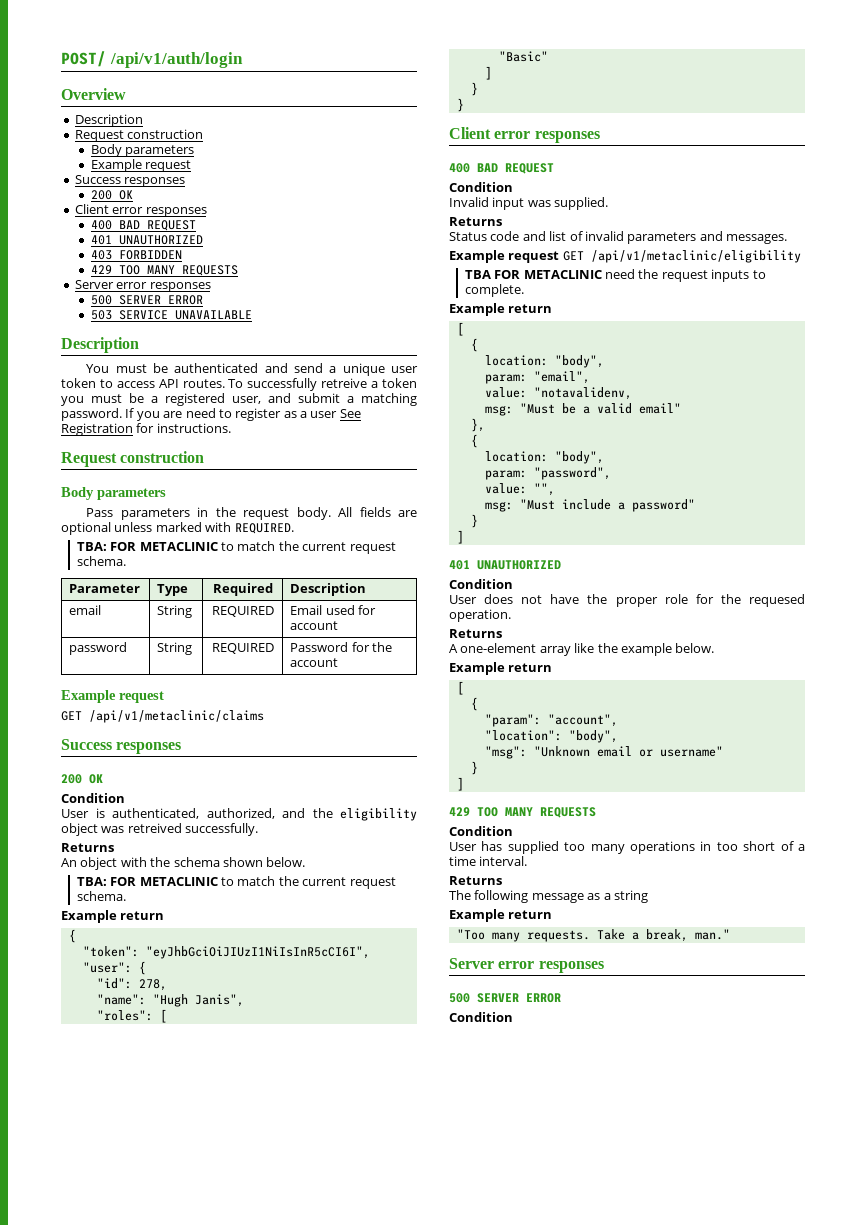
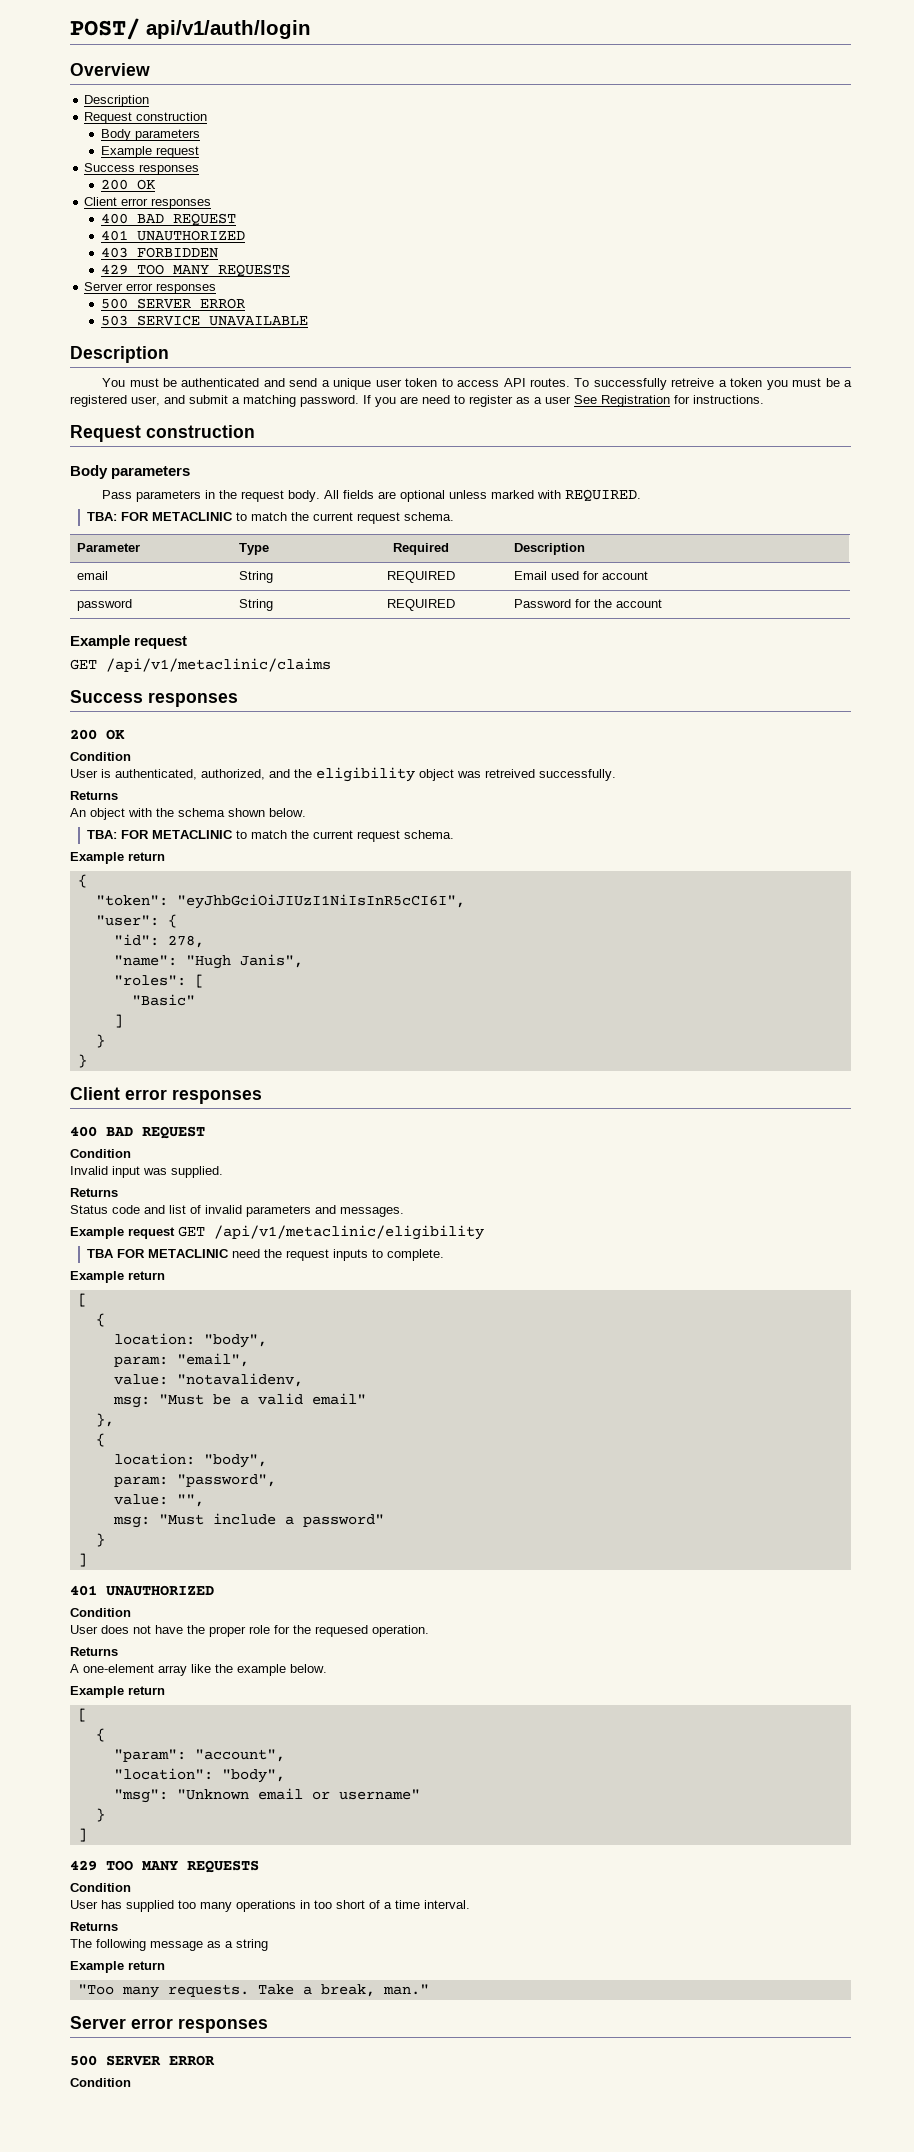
[109,52,243,68] /api/v1/auth/login -> [146,20,311,39] api/v1/auth/login

